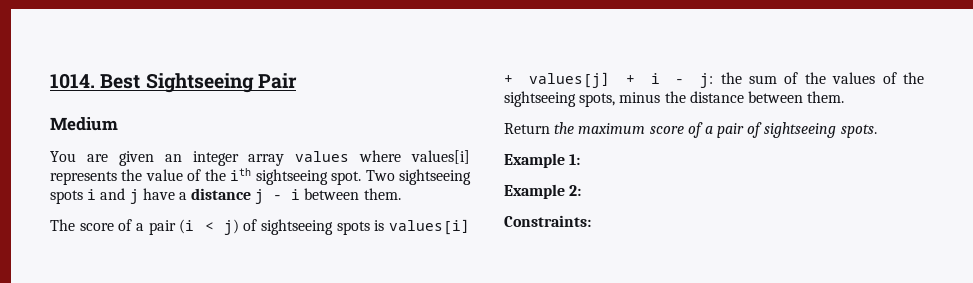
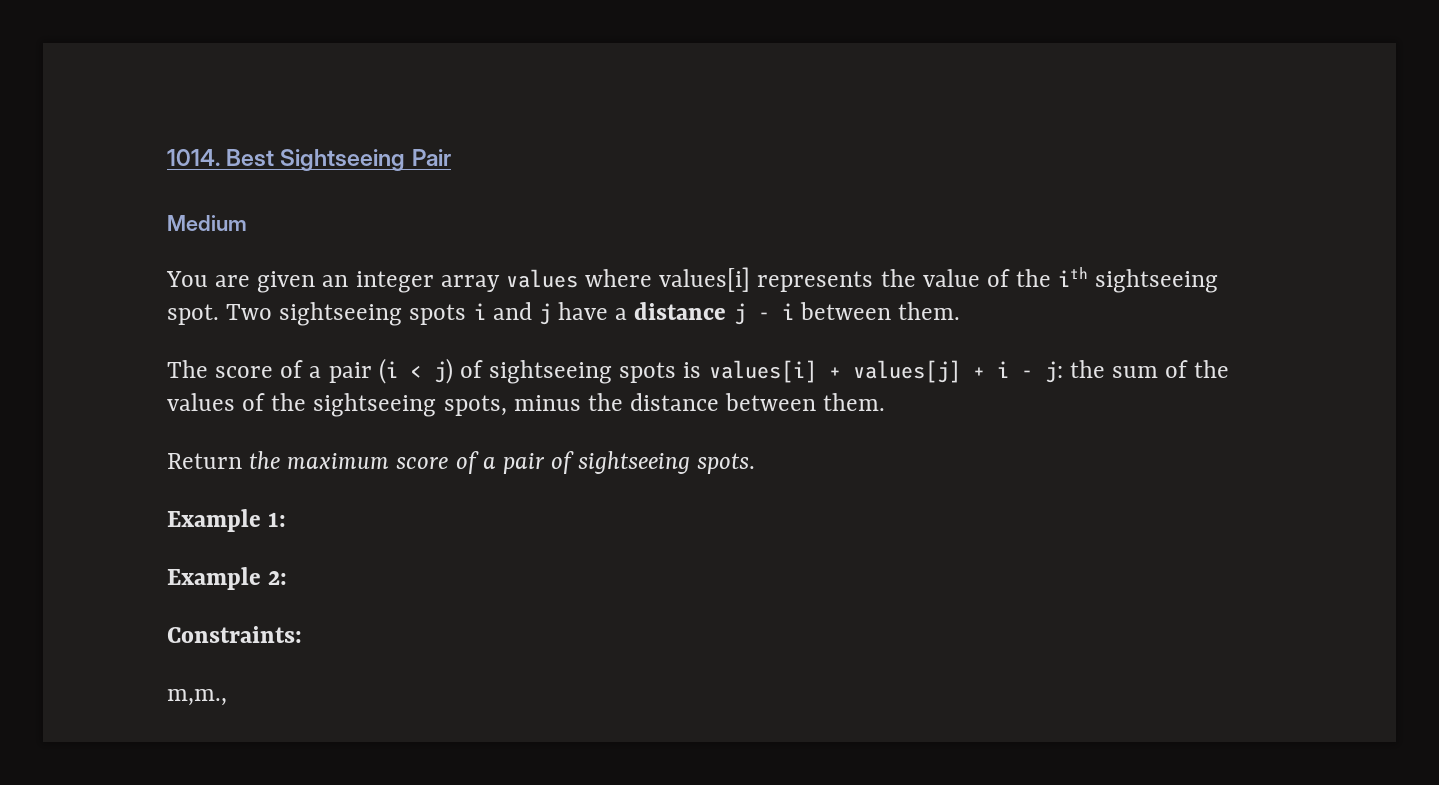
(591, 221) none -> [167,689,227,706] // m,m.,

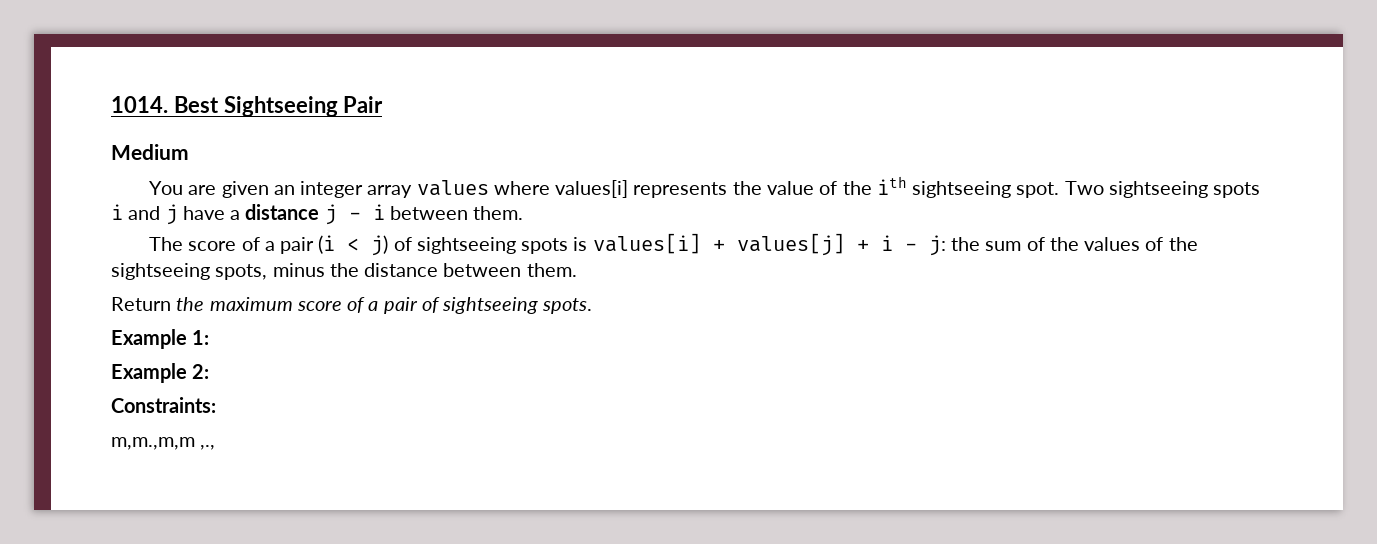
[167,689,227,706] m,m., -> [111,437,216,450] m,m.,m,m ,.,

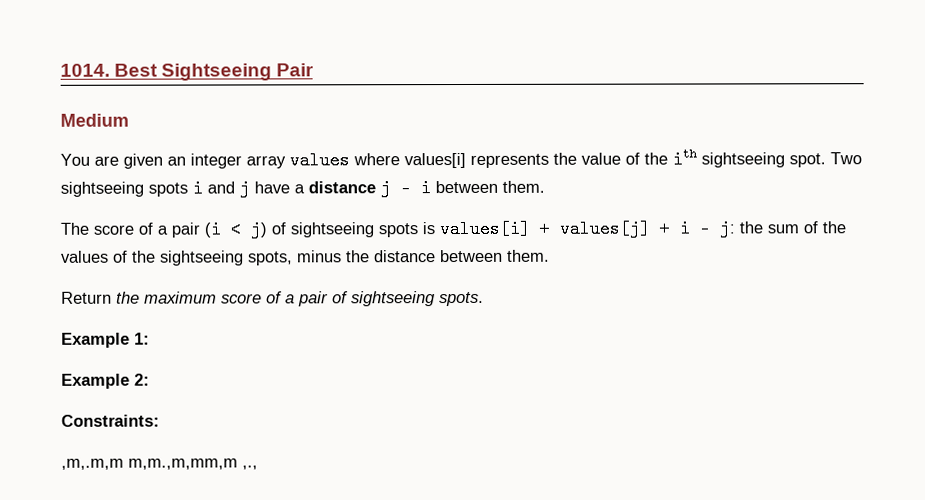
[111,437,195,450] m,m.,m,m -> [61,458,238,470] ,m,.m,m m,m.,m,mm,m

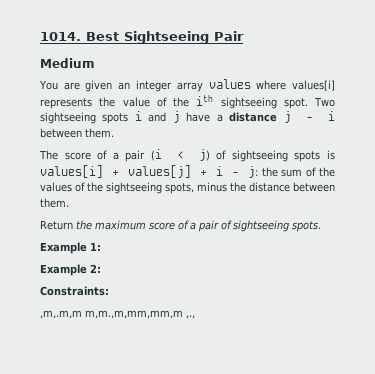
[128,458,238,470] m,m.,m,mm,m -> [85,310,183,319] m,m.,m,mm,mm,m

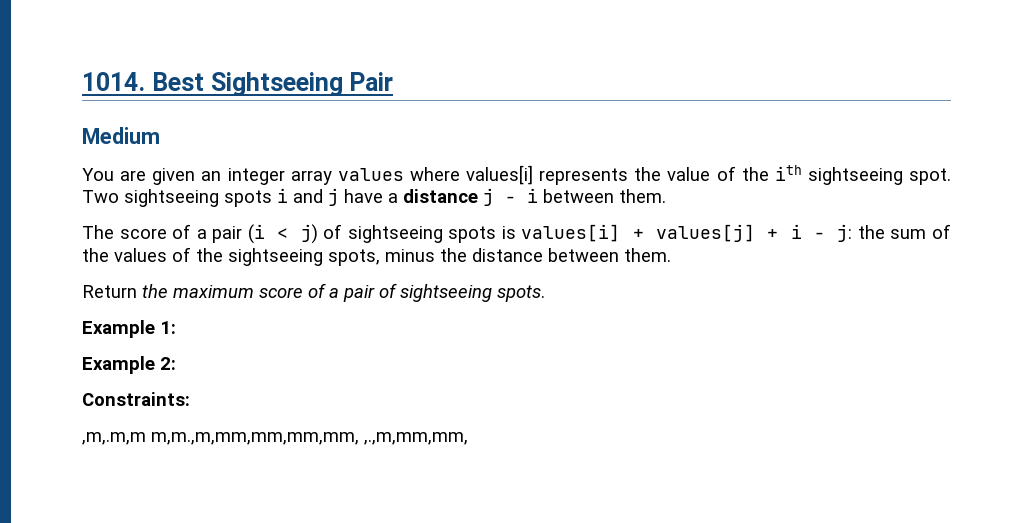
[85,310,195,319] m,m.,m,mm,mm,m ,., -> [151,432,468,445] m,m.,m,mm,mm,mm,mm, ,.,m,mm,mm,

